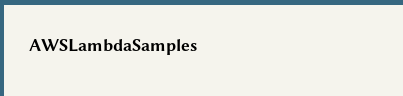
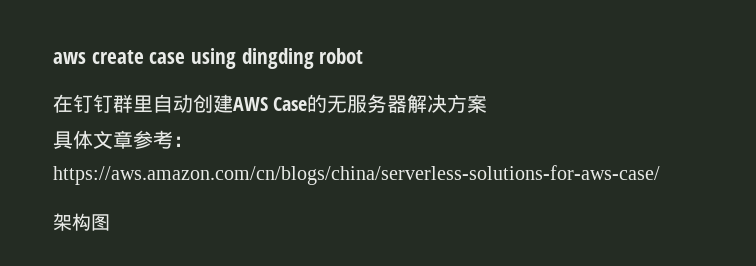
[29,39,197,55] AWSLambdaSamples -> [53,48,364,69] [53,94,488,113] [53,130,193,149] [53,165,660,185] [53,213,110,231] aws create case using dingding robot // 在钉钉群里自动创建AWS Case的无服务器解决方案 // 具体文章参考：https://aws.amazon.com/cn/blogs/china/serverless-solutions-for-aws-case/ // 架构图

